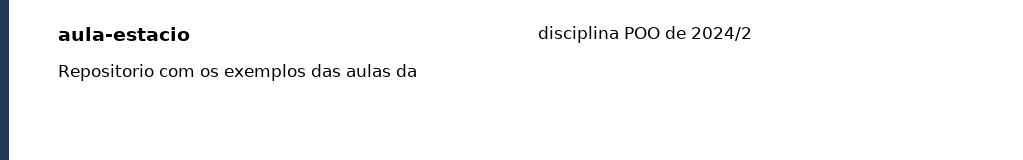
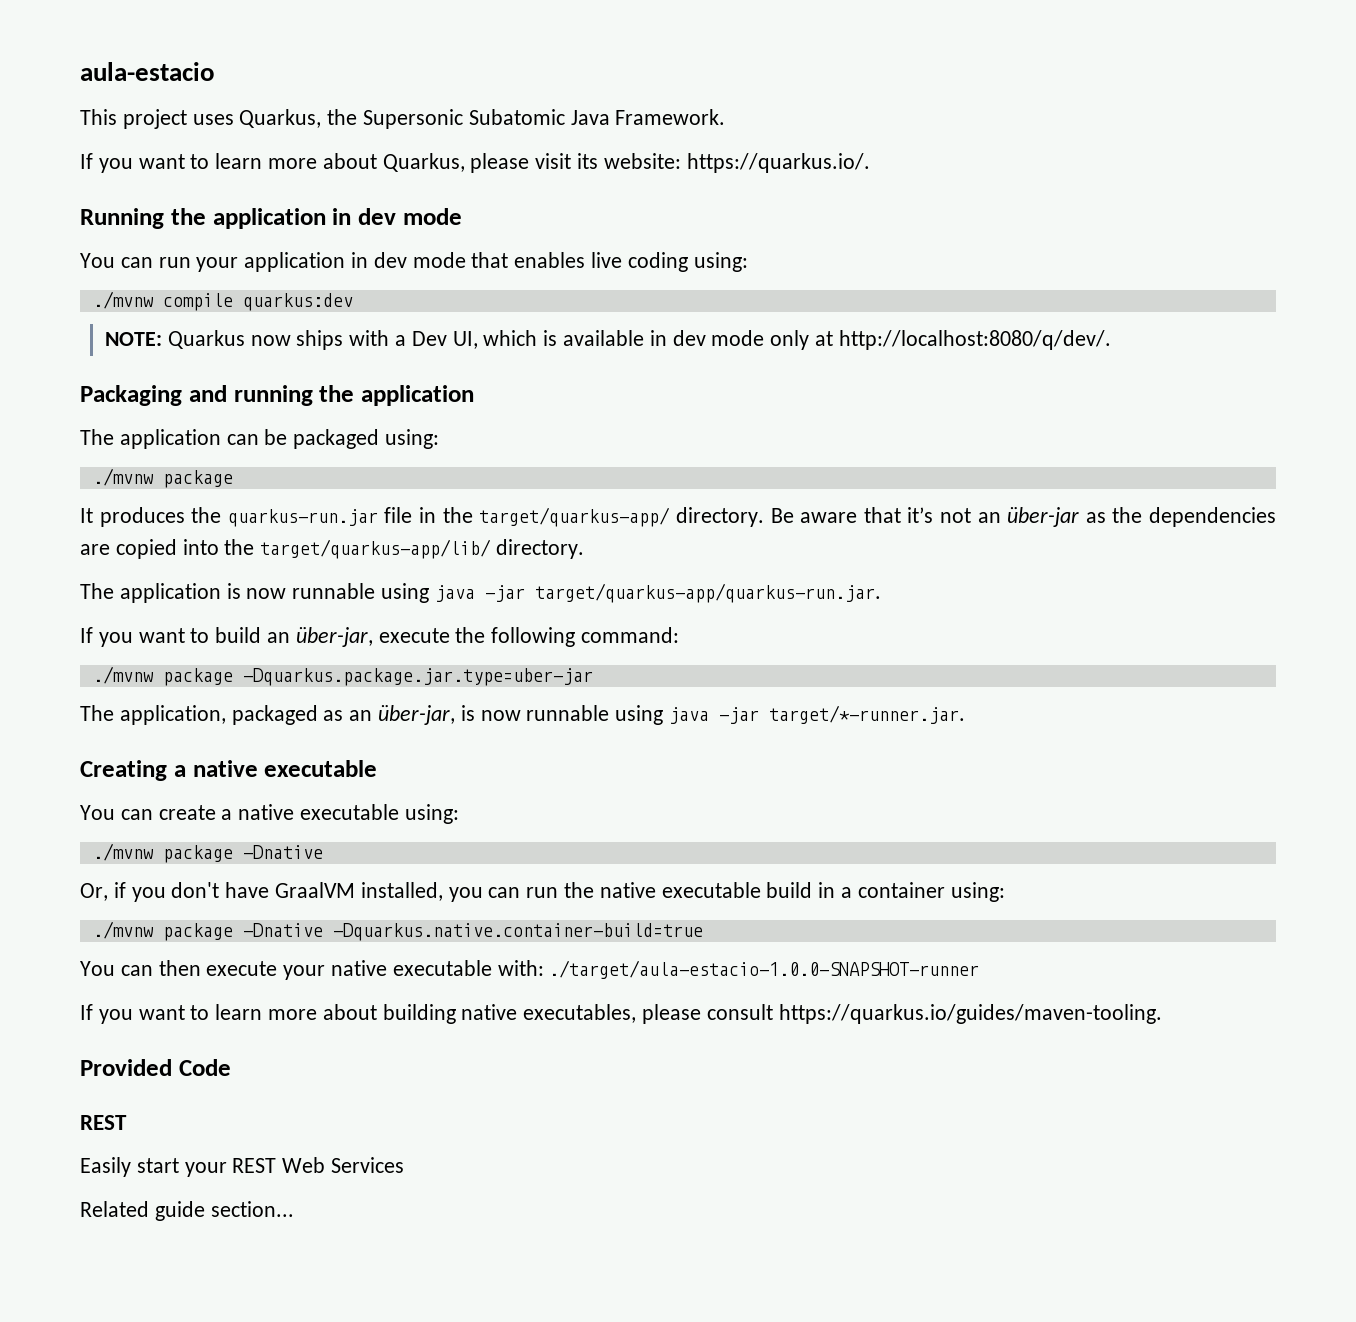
[58,64,417,81] [538,26,752,43] Repositorio com os exemplos das aulas da disciplina POO de 2024/2 -> [80,109,726,129] [80,153,870,173] [80,208,462,229] [80,252,748,272] [92,291,353,311] [105,330,1111,350] [80,385,474,406] [80,429,440,449] [92,468,233,488] [80,507,1276,527] [80,539,585,559] [80,583,881,603] [80,627,680,647] [92,666,593,686] [80,705,966,725] [80,760,378,781] [80,804,459,824] [92,843,323,863] [80,882,1005,902] [92,921,703,941] [80,960,980,980] [80,1004,1162,1024] [80,1059,231,1076] [80,1115,127,1130] [80,1157,405,1177] [80,1201,294,1221] This project uses Quarkus, the Supersonic Subatomic Java Framework. // If you want to learn more about Quarkus, please visit its website: https://quarkus.io/. // Running the application in dev mode // You can run your application in dev mode that enables live coding using: // ./mvnw compile quarkus:dev // NOTE: Quarkus now ships with a Dev UI, which is available in dev mode only at http://localhost:8080/q/dev/. // Packaging and running the application // The application can be packaged using: // ./mvnw package // It produces the quarkus-run.jar file in the target/quarkus-app/ directory. Be aware that it’s not an über-jar as the dependencies are copied into the target/quarkus-app/lib/ directory. // The application is now runnable using java -jar target/quarkus-app/quarkus-run.jar. // If you want to build an über-jar, execute the following command: // ./mvnw package -Dquarkus.package.jar.type=uber-jar // The application, packaged as an über-jar, is now runnable using java -jar target/*-runner.jar. // Creating a native executable // You can create a native executable using: // ./mvnw package -Dnative // Or, if you don't have GraalVM installed, you can run the native executable build in a container using: // ./mvnw package -Dnative -Dquarkus.native.container-build=true // You can then execute your native executable with: ./target/aula-estacio-1.0.0-SNAPSHOT-runner // If you want to learn more about building native executables, please consult https://quarkus.io/guides/maven-tooling. // Provided Code // REST // Easily start your REST Web Services // Related guide section...

